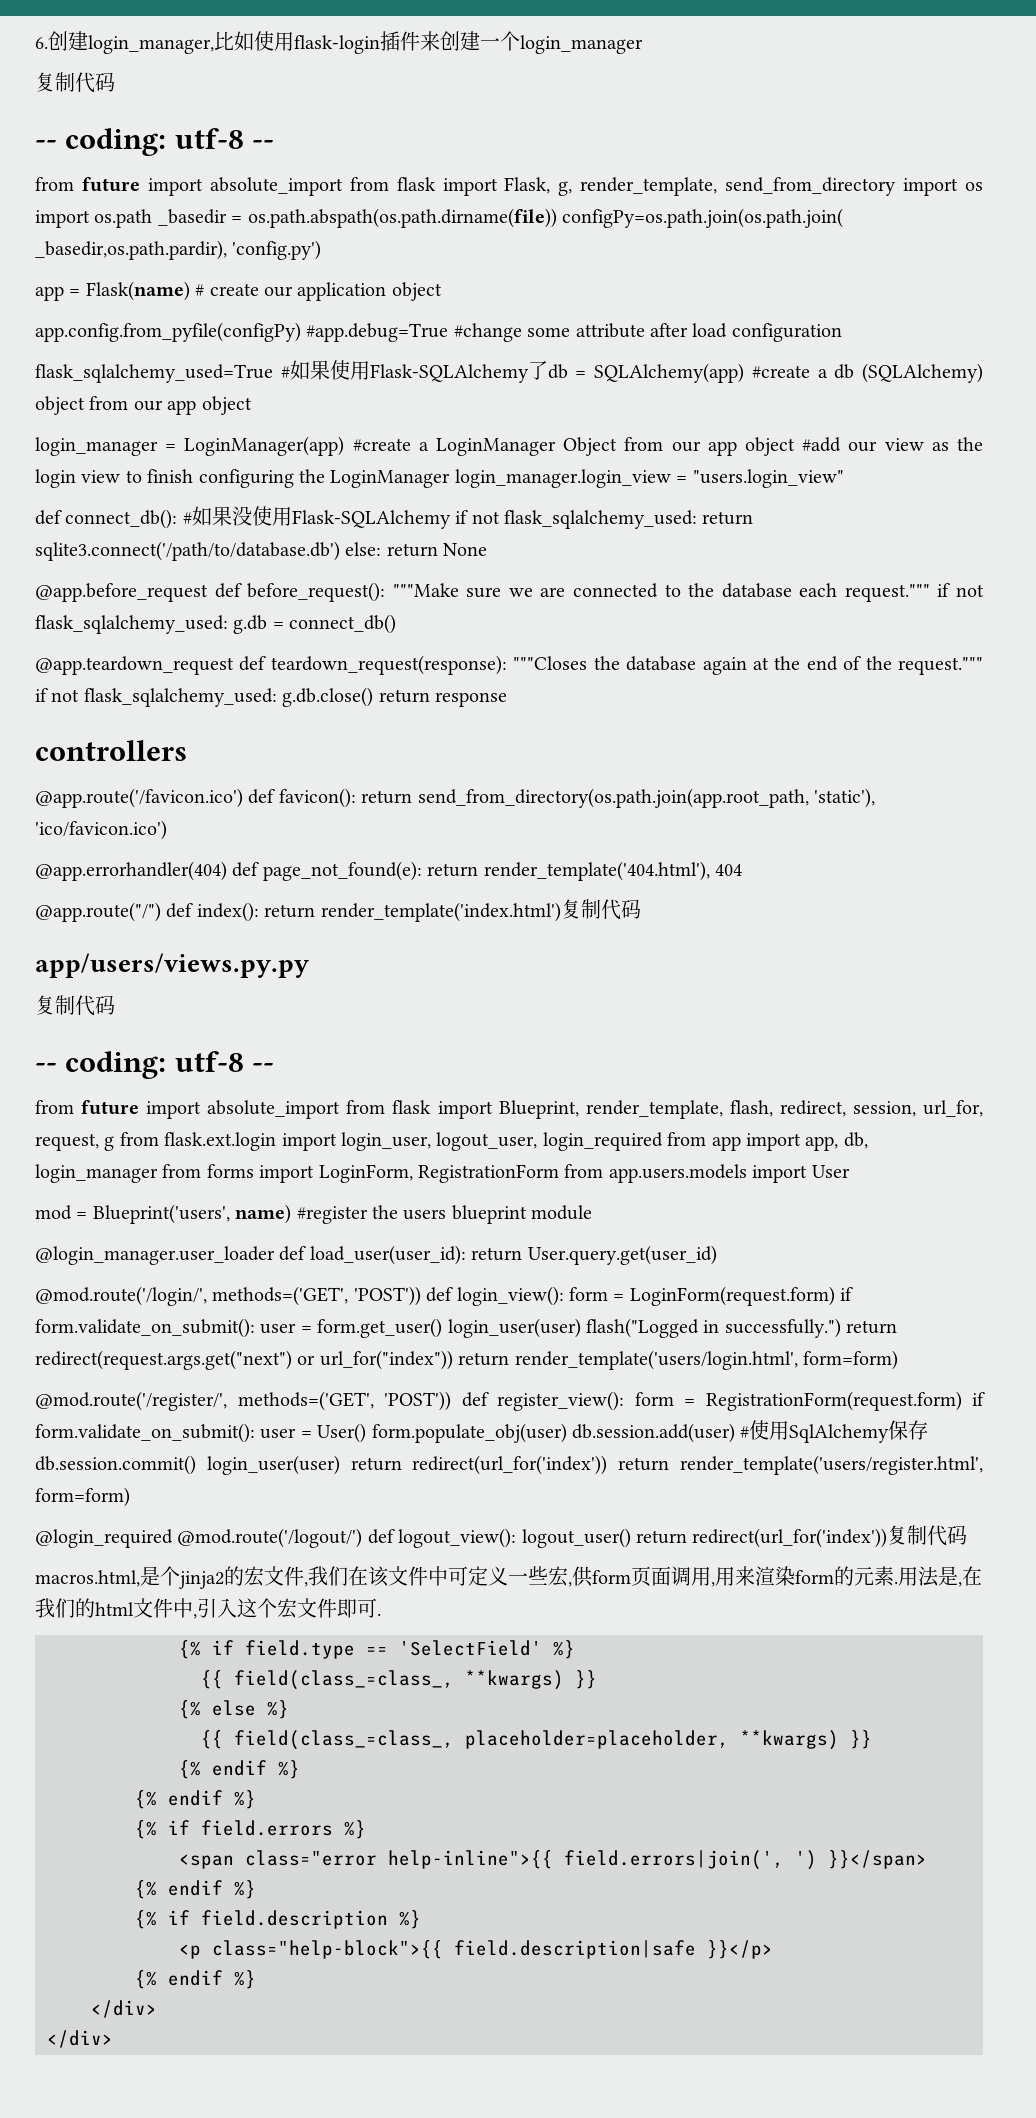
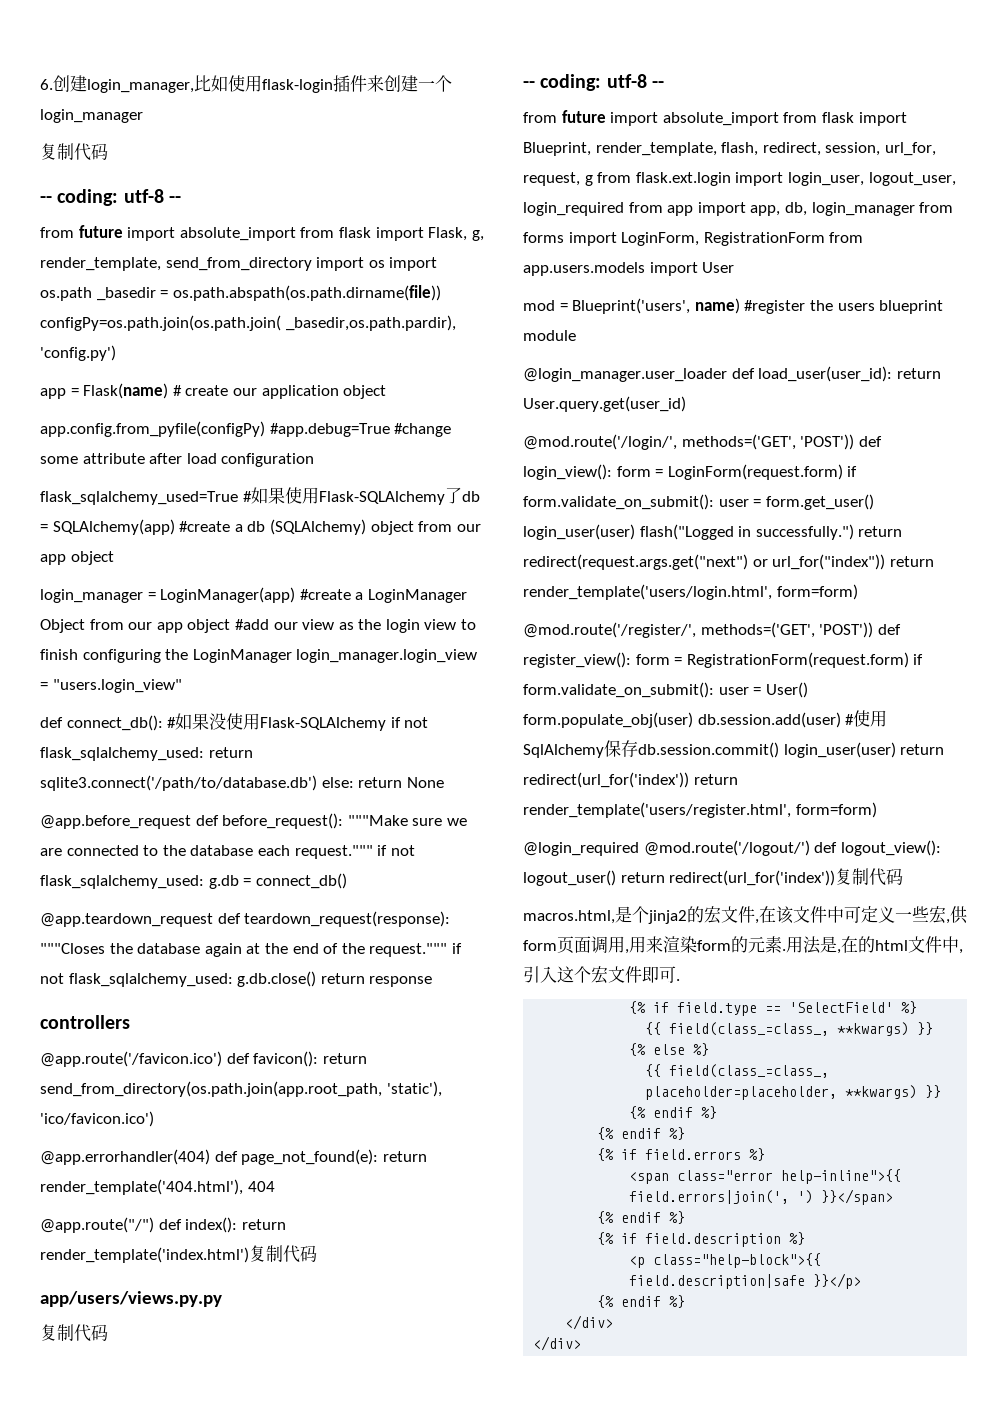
[308,1566,348,1586] 我们 -> (759, 921) none
[35,1598,75,1618] 我们 -> (858, 944) none

